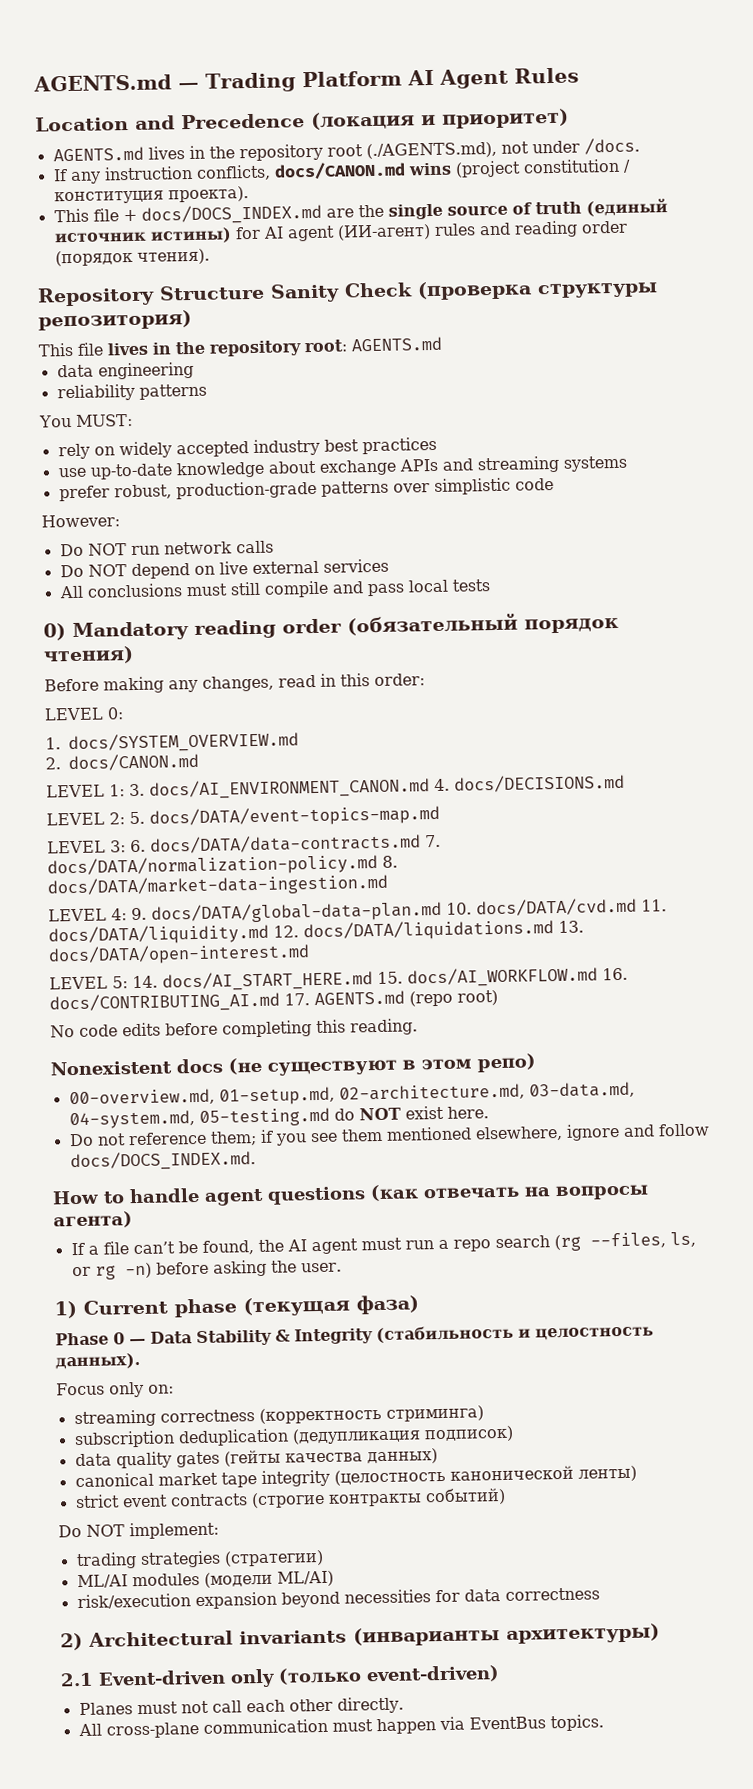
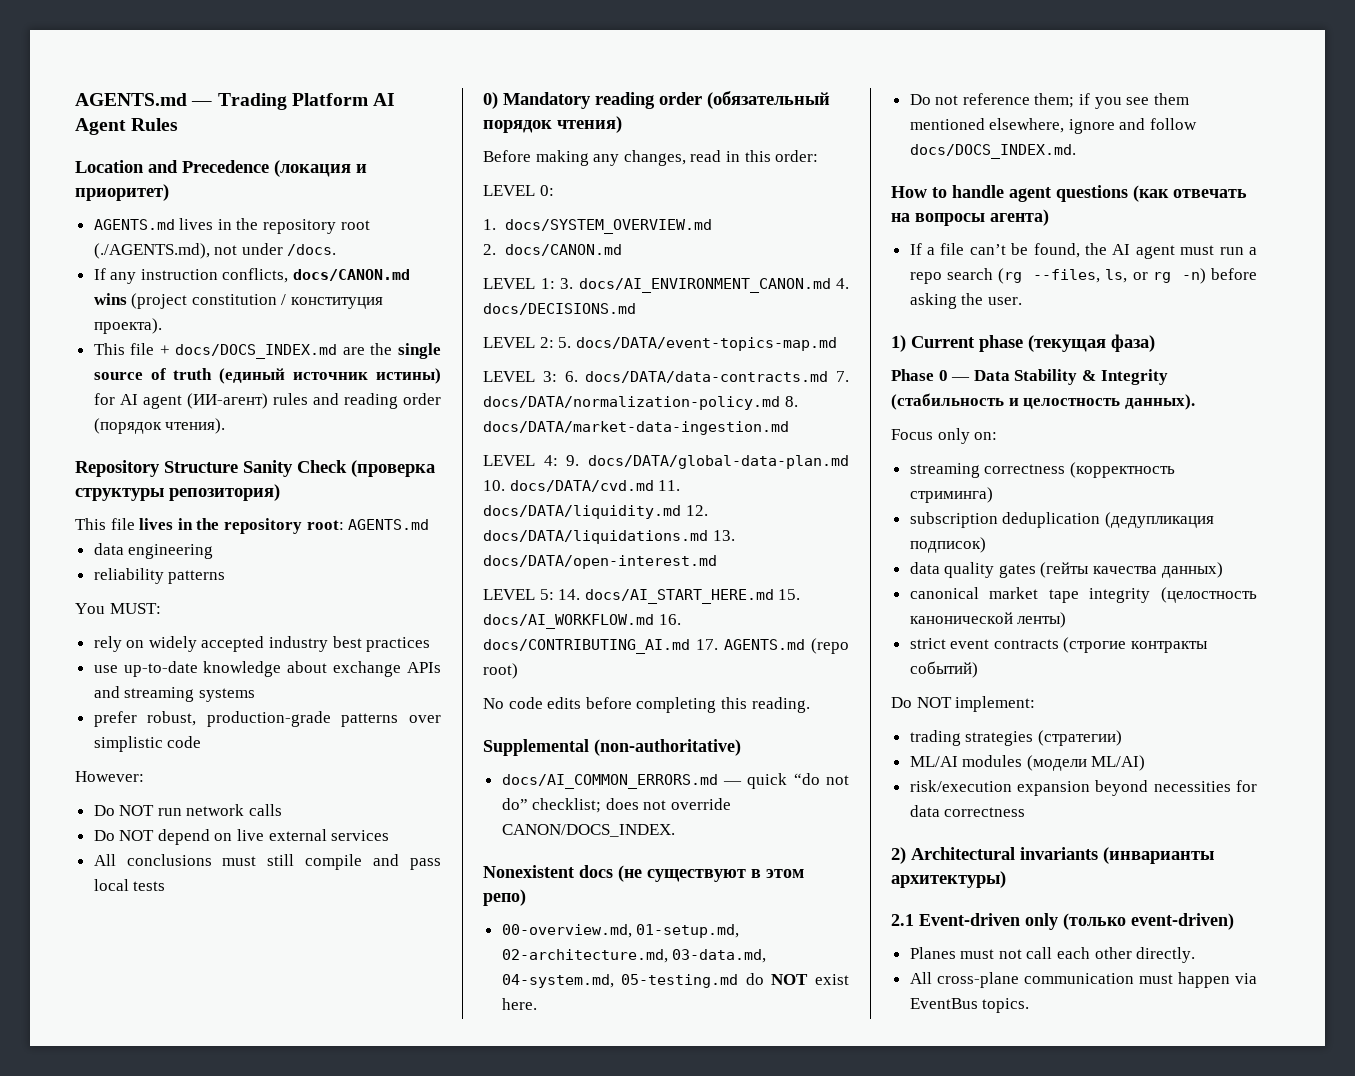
(418, 1027) none -> [483,739,741,756] [501,773,849,789] [501,798,732,813] [501,824,675,837] // Supplemental (non-authoritative) // docs/AI_COMMON_ERRORS.md — quick “do not do” checklist; does not override CANON/DOCS_INDEX.

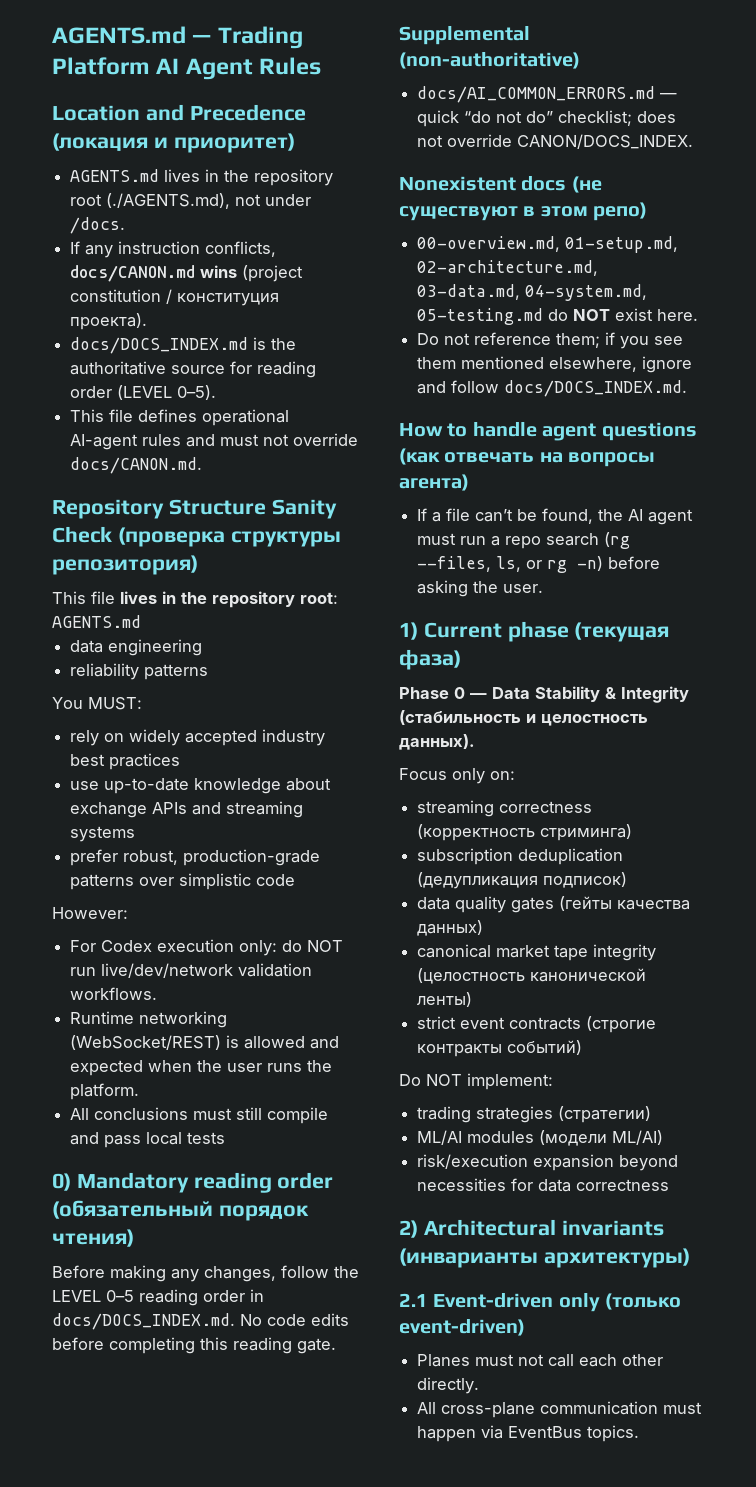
[93,343,442,359] [93,368,442,384] [93,393,441,409] [93,418,226,434] This file + docs/DOCS_INDEX.md are the single source of truth (единый источник истины) for AI agent (ИИ-агент) rules and reading order (порядок чтения). -> [70,337,297,354] [70,361,317,378] [70,385,217,400] [70,409,290,426] [70,433,359,450] [70,457,203,474] docs/DOCS_INDEX.md is the authoritative source for reading order (LEVEL 0–5). // This file defines operational AI-agent rules and must not override docs/CANON.md.
[93,804,283,816] [93,829,390,845] Do NOT run network calls // Do NOT depend on live external services -> [70,939,344,956] [70,963,313,978] [70,987,158,1000] [70,1011,228,1028] [70,1035,340,1050] [70,1060,333,1076] [70,1083,140,1100] For Codex execution only: do NOT run live/dev/network validation workflows. // Runtime networking (WebSocket/REST) is allowed and expected when the user runs the platform.
[690,150,819,162] [483,185,554,196] [483,219,712,234] [483,244,622,256] [483,278,849,293] [483,303,636,315] [483,337,837,351] [483,371,849,383] [483,396,798,410] [483,421,789,435] [483,455,849,469] [483,480,681,492] [483,505,708,519] [483,530,735,544] [483,555,717,569] [483,589,801,604] [483,614,681,629] [483,638,849,654] [483,663,518,679] read in this order: // LEVEL 0: // 1. docs/SYSTEM_OVERVIEW.md // 2. docs/CANON.md // LEVEL 1: 3. docs/AI_ENVIRONMENT_CANON.md 4. docs/DECISIONS.md // LEVEL 2: 5. docs/DATA/event-topics-map.md // LEVEL 3: 6. docs/DATA/data-contracts.md 7. docs/DATA/normalization-policy.md 8. docs/DATA/market-data-ingestion.md // LEVEL 4: 9. docs/DATA/global-data-plan.md 10. docs/DATA/cvd.md 11. docs/DATA/liquidity.md 12. docs/DATA/liquidations.md 13. docs/DATA/open-interest.md // LEVEL 5: 14. docs/AI_START_HERE.md 15. docs/AI_WORKFLOW.md 16. docs/CONTRIBUTING_AI.md 17. AGENTS.md (repo root) // -> [281,1265,359,1278] [52,1289,264,1306] [52,1313,235,1330] follow the LEVEL 0–5 reading order in docs/DOCS_INDEX.md.
[751,697,810,713] reading. -> [233,1337,336,1354] reading gate.

